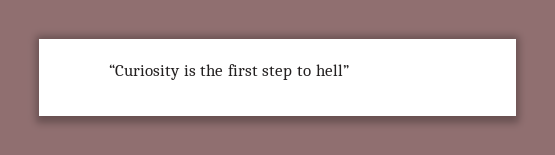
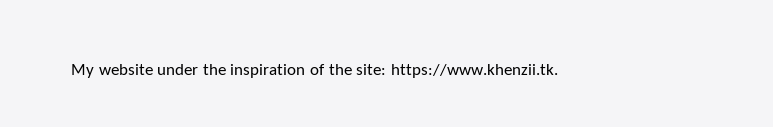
[109,64,349,80] “Curiosity is the first step to hell” -> [71,64,558,78] My website under the inspiration of the site: https://www.khenzii.tk.

